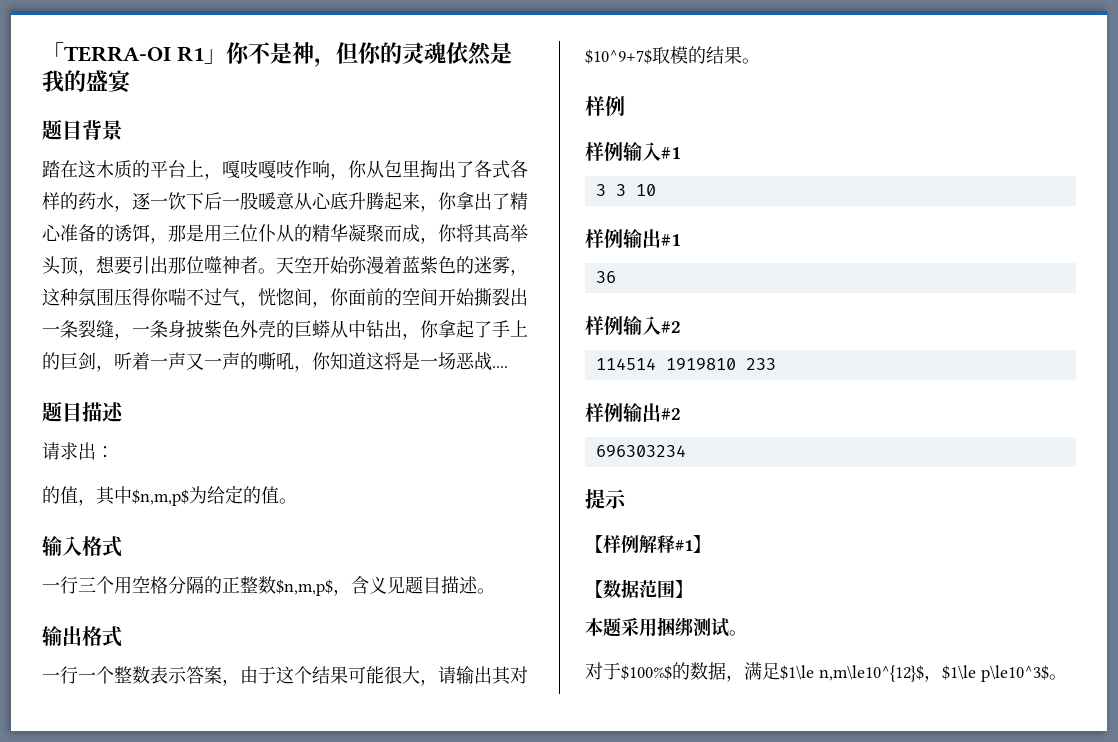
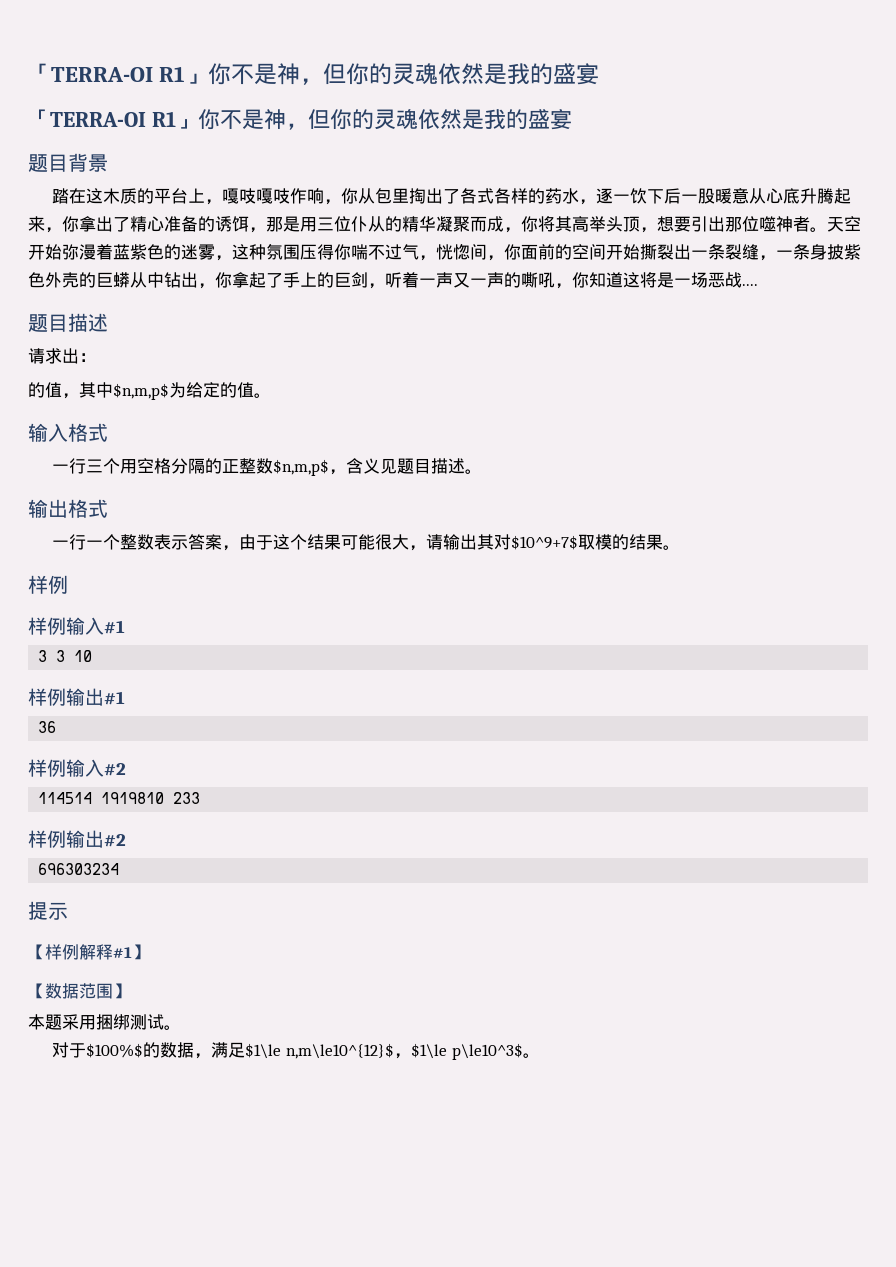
(131, 81) none -> [28,109,572,130] // 「TERRA-OI R1」你不是神，但你的灵魂依然是我的盛宴

